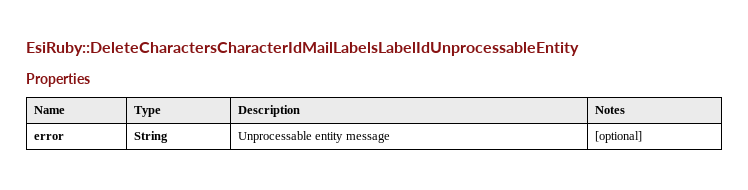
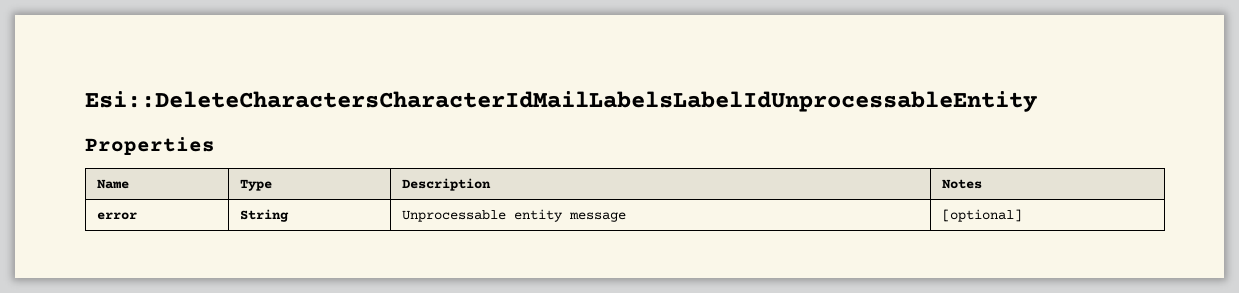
[26,42,579,56] EsiRuby::DeleteCharactersCharacterIdMailLabelsLabelIdUnprocessableEntity -> [85,91,1037,112] Esi::DeleteCharactersCharacterIdMailLabelsLabelIdUnprocessableEntity

